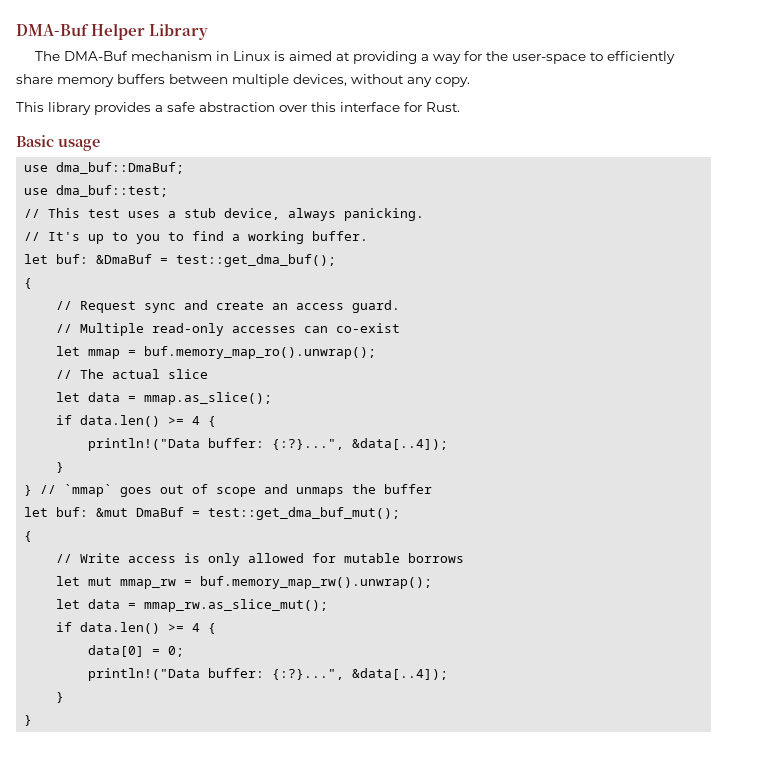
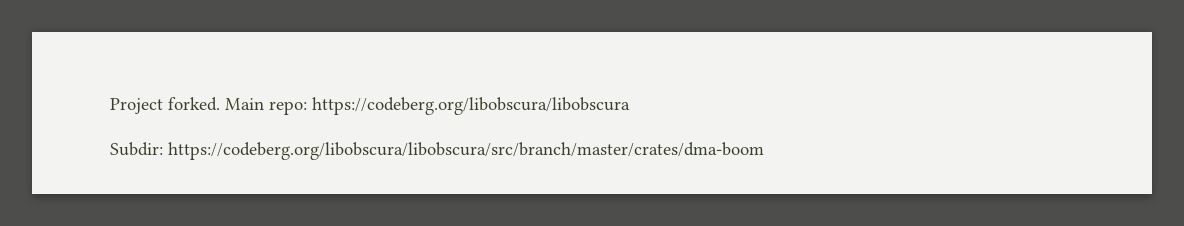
[16,23,209,40] [35,51,676,64] [16,74,470,87] [16,102,460,115] [16,135,100,151] [24,162,185,174] [24,185,169,197] [24,208,425,221] [24,231,369,244] [24,254,337,267] [24,278,33,289] [56,300,401,313] [56,323,401,336] [56,346,377,359] [56,369,209,379] [56,392,273,405] [56,415,217,427] [88,438,449,451] [56,462,65,473] [24,484,433,497] [24,507,401,520] [24,531,33,542] [56,553,465,566] [56,576,433,589] [56,599,329,612] [56,622,217,634] [88,645,185,657] [88,668,449,681] [56,692,65,703] [24,715,33,726] DMA-Buf Helper Library // The DMA-Buf mechanism in Linux is aimed at providing a way for the user-space to efficiently share memory buffers between multiple devices, without any copy. // This library provides a safe abstraction over this interface for Rust. // Basic usage // use dma_buf::DmaBuf; // use dma_buf::test; // // This test uses a stub device, always panicking. // // It's up to you to find a working buffer. // let buf: &DmaBuf = test::get_dma_buf(); // { // // Request sync and create an access guard. // // Multiple read-only accesses can co-exist // let mmap = buf.memory_map_ro().unwrap(); // // The actual slice // let data = mmap.as_slice(); // if data.len() >= 4 { // println!("Data buffer: {:?}...", &data[..4]); // } // } // `mmap` goes out of scope and unmaps the buffer // let buf: &mut DmaBuf = test::get_dma_buf_mut(); // { // // Write access is only allowed for mutable borrows // let mut mmap_rw = buf.memory_map_rw().unwrap(); // let data = mmap_rw.as_slice_mut(); // if data.len() >= 4 { // data[0] = 0; // println!("Data buffer: {:?}...", &data[..4]); // } // } -> [110,97,630,115] [110,142,764,160] Project forked. Main repo: https://codeberg.org/libobscura/libobscura // Subdir: https://codeberg.org/libobscura/libobscura/src/branch/master/crates/dma-boom

